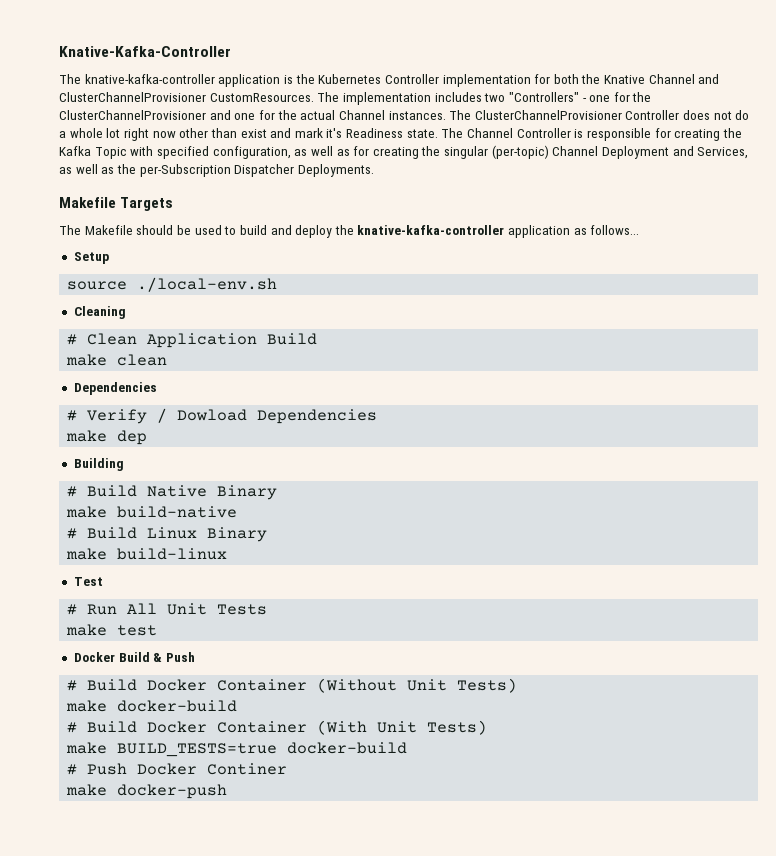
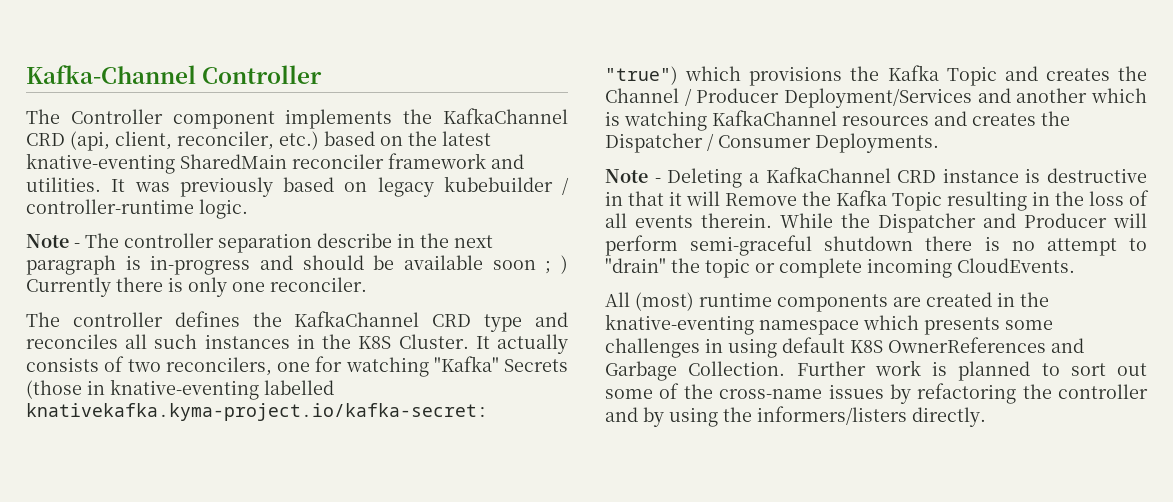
[59,46,231,57] [59,74,720,87] [59,92,652,105] [59,110,750,120] [59,128,742,141] [59,145,749,159] [59,164,374,177] [59,197,174,211] [59,225,640,238] [73,252,109,264] [67,277,278,292] [73,306,126,319] [67,333,318,348] [66,354,168,366] [73,382,157,395] [67,408,378,424] [66,430,148,445] [73,458,124,471] [67,485,278,500] [66,506,238,518] [67,527,268,542] [66,548,228,560] [73,577,103,586] [67,603,268,615] [66,624,158,636] [73,652,195,662] [67,678,518,693] [66,700,238,712] [67,720,488,735] [66,742,408,757] [67,763,288,775] [66,784,228,799] Knative-Kafka-Controller // The knative-kafka-controller application is the Kubernetes Controller implementation for both the Knative Channel and ClusterChannelProvisioner CustomResources. The implementation includes two "Controllers" - one for the ClusterChannelProvisioner and one for the actual Channel instances. The ClusterChannelProvisioner Controller does not do a whole lot right now other than exist and mark it's Readiness state. The Channel Controller is responsible for creating the Kafka Topic with specified configuration, as well as for creating the singular (per-topic) Channel Deployment and Services, as well as the per-Subscription Dispatcher Deployments. // Makefile Targets // The Makefile should be used to build and deploy the knative-kafka-controller application as follows... // Setup // source ./local-env.sh // Cleaning // # Clean Application Build // make clean // Dependencies // # Verify / Dowload Dependencies // make dep // Building // # Build Native Binary // make build-native // # Build Linux Binary // make build-linux // Test // # Run All Unit Tests // make test // Docker Build & Push // # Build Docker Container (Without Unit Tests) // make docker-build // # Build Docker Container (With Unit Tests) // make BUILD_TESTS=true docker-build // # Push Docker Continer // make docker-push -> [26,65,323,84] [26,108,568,129] [26,131,491,151] [26,153,524,174] [26,176,569,197] [26,199,248,219] [26,233,493,253] [26,255,568,275] [26,277,367,297] [26,311,568,332] [26,334,568,354] [26,356,568,377] [26,379,334,400] [26,403,488,421] [605,65,1147,86] [605,88,1147,108] [605,110,1070,131] [605,133,939,153] [605,167,1147,188] [605,190,1149,211] [605,213,1147,233] [605,235,1147,256] [605,258,1075,278] [605,292,1049,312] [605,314,1053,335] [605,337,1084,358] [605,360,1147,381] [605,383,1148,404] [605,406,986,427] Kafka-Channel Controller // The Controller component implements the KafkaChannel CRD (api, client, reconciler, etc.) based on the latest knative-eventing SharedMain reconciler framework and utilities. It was previously based on legacy kubebuilder / controller-runtime logic. // Note - The controller separation describe in the next paragraph is in-progress and should be available soon ; ) Currently there is only one reconciler. // The controller defines the KafkaChannel CRD type and reconciles all such instances in the K8S Cluster. It actually consists of two reconcilers, one for watching "Kafka" Secrets (those in knative-eventing labelled knativekafka.kyma-project.io/kafka-secret: "true") which provisions the Kafka Topic and creates the Channel / Producer Deployment/Services and another which is watching KafkaChannel resources and creates the Dispatcher / Consumer Deployments. // Note - Deleting a KafkaChannel CRD instance is destructive in that it will Remove the Kafka Topic resulting in the loss of all events therein. While the Dispatcher and Producer will perform semi-graceful shutdown there is no attempt to "drain" the topic or complete incoming CloudEvents. // All (most) runtime components are created in the knative-eventing namespace which presents some challenges in using default K8S OwnerReferences and Garbage Collection. Further work is planned to sort out some of the cross-name issues by refactoring the controller and by using the informers/listers directly.

